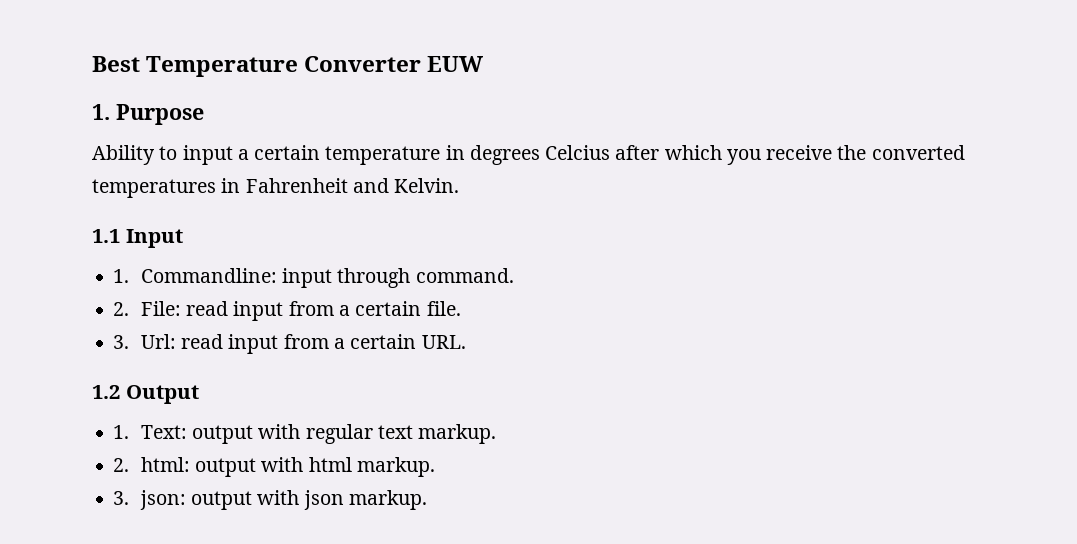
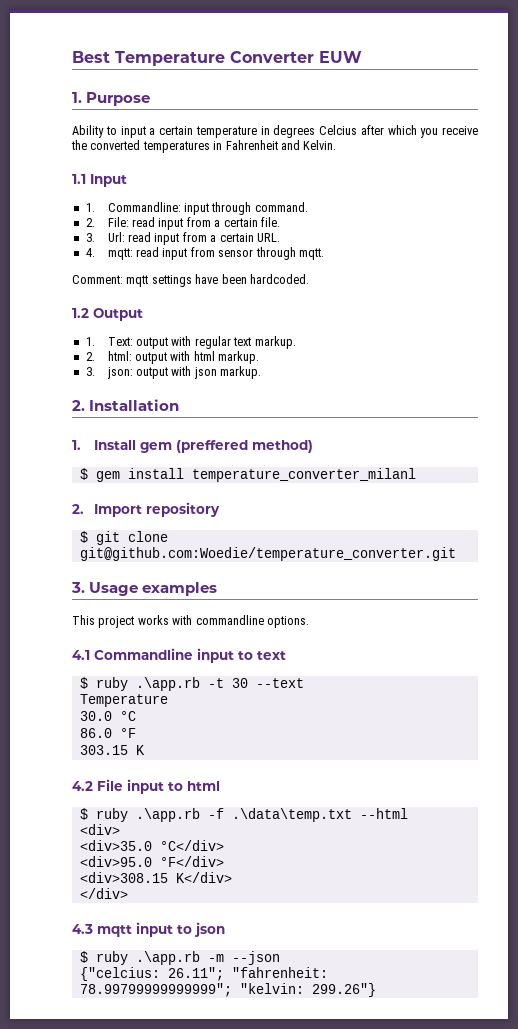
(466, 342) none -> [85,247,324,260] [72,274,309,287] // 4. mqtt: read input from sensor through mqtt. // Comment: mqtt settings have been hardcoded.
(428, 500) none -> [72,399,180,411] [72,440,313,453] [79,468,416,482] [72,502,220,517] [79,531,168,545] [79,547,456,561] [71,582,218,596] [72,615,309,628] [72,648,286,663] [79,677,304,691] [79,694,168,707] [79,711,136,721] [79,728,136,738] [79,745,145,755] [72,779,220,794] [79,808,408,822] [79,824,120,835] [79,840,224,851] [79,856,224,867] [79,872,232,883] [79,888,128,899] [72,922,225,937] [79,951,280,965] [79,967,328,981] [79,983,376,997] // 2. Installation // 1. Install gem (preffered method) // $ gem install temperature_converter_milanl // 2. Import repository // $ git clone git@github.com:Woedie/temperature_converter.git // 3. Usage examples // This project works with commandline options. // 4.1 Commandline input to text // $ ruby .\app.rb -t 30 --text // Temperature // 30.0 °C // 86.0 °F // 303.15 K // 4.2 File input to html // $ ruby .\app.rb -f .\data\temp.txt --html // <div> // <div>35.0 °C</div> // <div>95.0 °F</div> // <div>308.15 K</div> // </div> // 4.3 mqtt input to json // $ ruby .\app.rb -m --json // {"celcius: 26.11"; "fahrenheit: 78.99799999999999"; "kelvin: 299.26"}

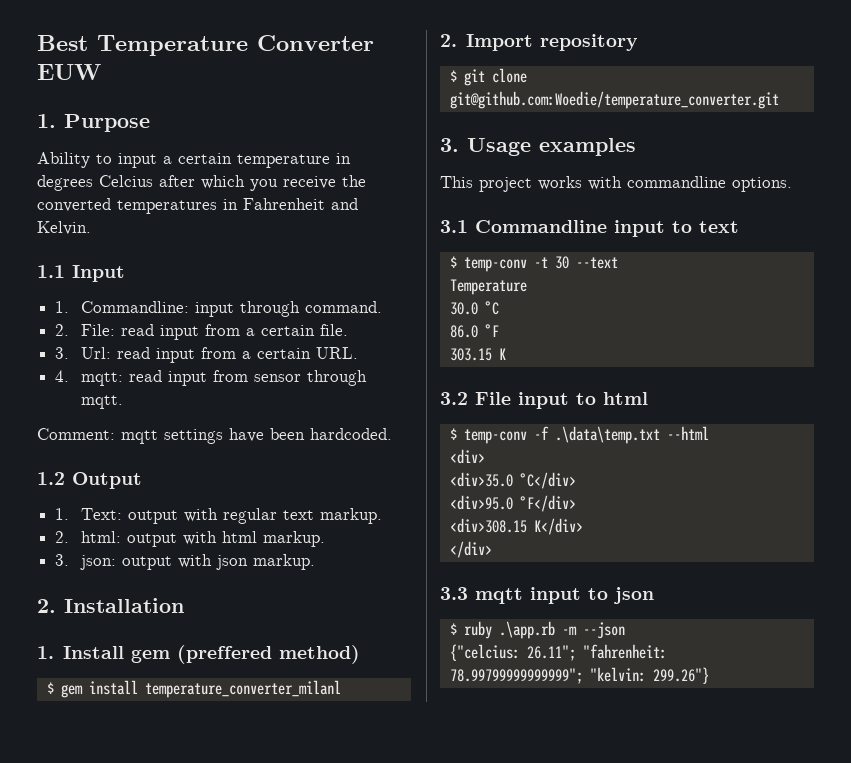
[72,650,90,660] 4.1 -> [440,220,468,233] 3.1
[95,677,200,691] ruby .\app.rb -> [463,257,527,272] temp-conv
[72,781,93,791] 4.2 -> [440,392,468,405] 3.2
[95,808,200,822] ruby .\app.rb -> [463,429,527,444] temp-conv
[72,924,93,934] 4.3 -> [440,587,468,600] 3.3

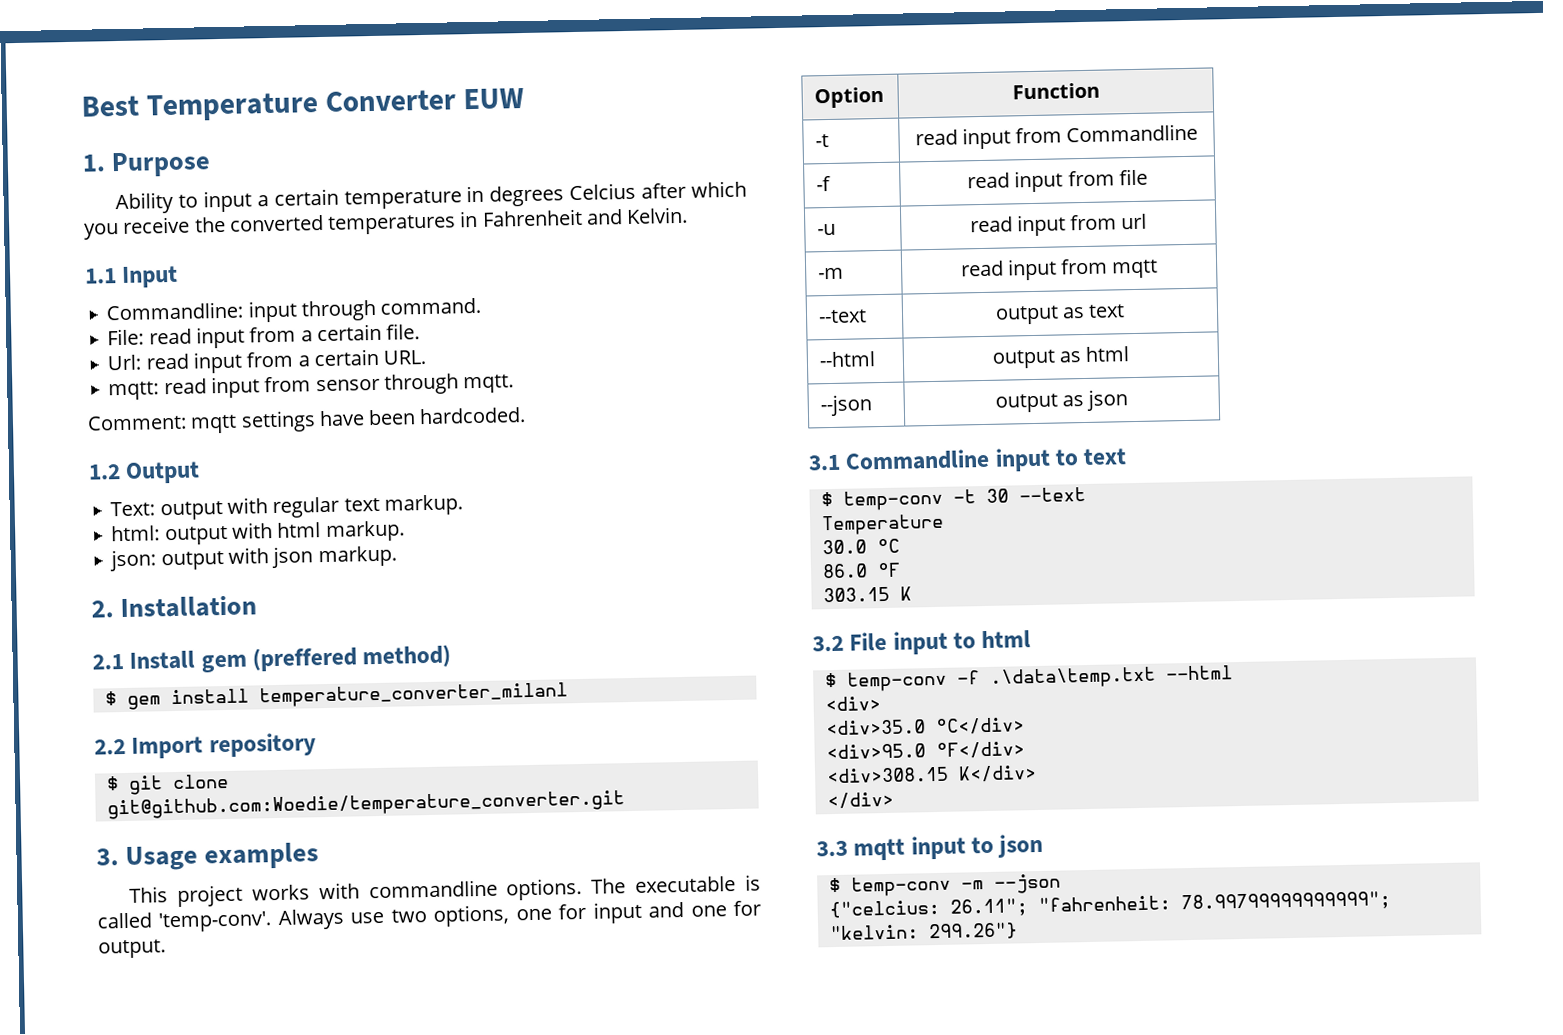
[55,301,70,313] 1. -> (179, 276) none
[55,324,70,336] 2. -> (482, 306) none
[55,347,70,359] 3. -> (421, 331) none
[55,370,70,382] 4. -> (427, 357) none
[55,508,70,520] 1. -> (201, 472) none
[55,531,70,543] 2. -> (463, 505) none
[55,554,70,566] 3. -> (405, 531) none
[37,646,54,659] 1. -> [92,654,124,670] 2.1
[440,34,457,47] 2. -> [94,738,126,755] 2.2
(792, 184) none -> [591,874,762,894] [97,900,761,933] [98,939,166,959] [814,86,885,109] [1011,82,1100,100] [815,133,830,148] [914,123,1199,150] [816,175,832,192] [967,168,1148,193] [817,223,837,236] [969,213,1148,237] [818,267,845,280] [959,258,1159,281] [818,309,868,324] [994,304,1126,325] [819,351,877,368] [991,346,1130,369] [820,394,873,417] [994,389,1129,413] The executable is called 'temp-conv'. Always use two options, one for input and one for output. // Option | Function // -t | read input from Commandline // -f | read input from file // -u | read input from url // -m | read input from mqtt // --text | output as text // --html | output as html // --json | output as json
[463,621,555,639] ruby .\app.rb -> [850,875,951,897] temp-conv

